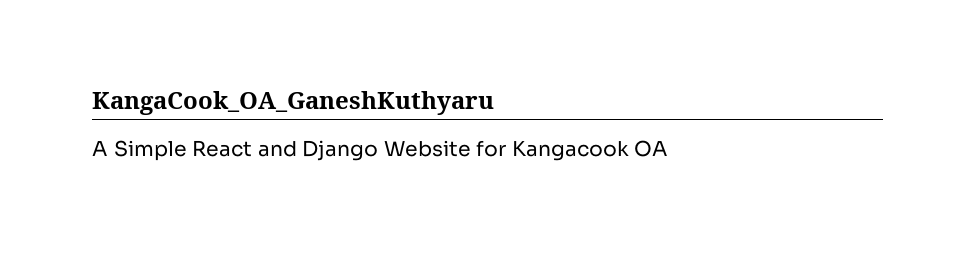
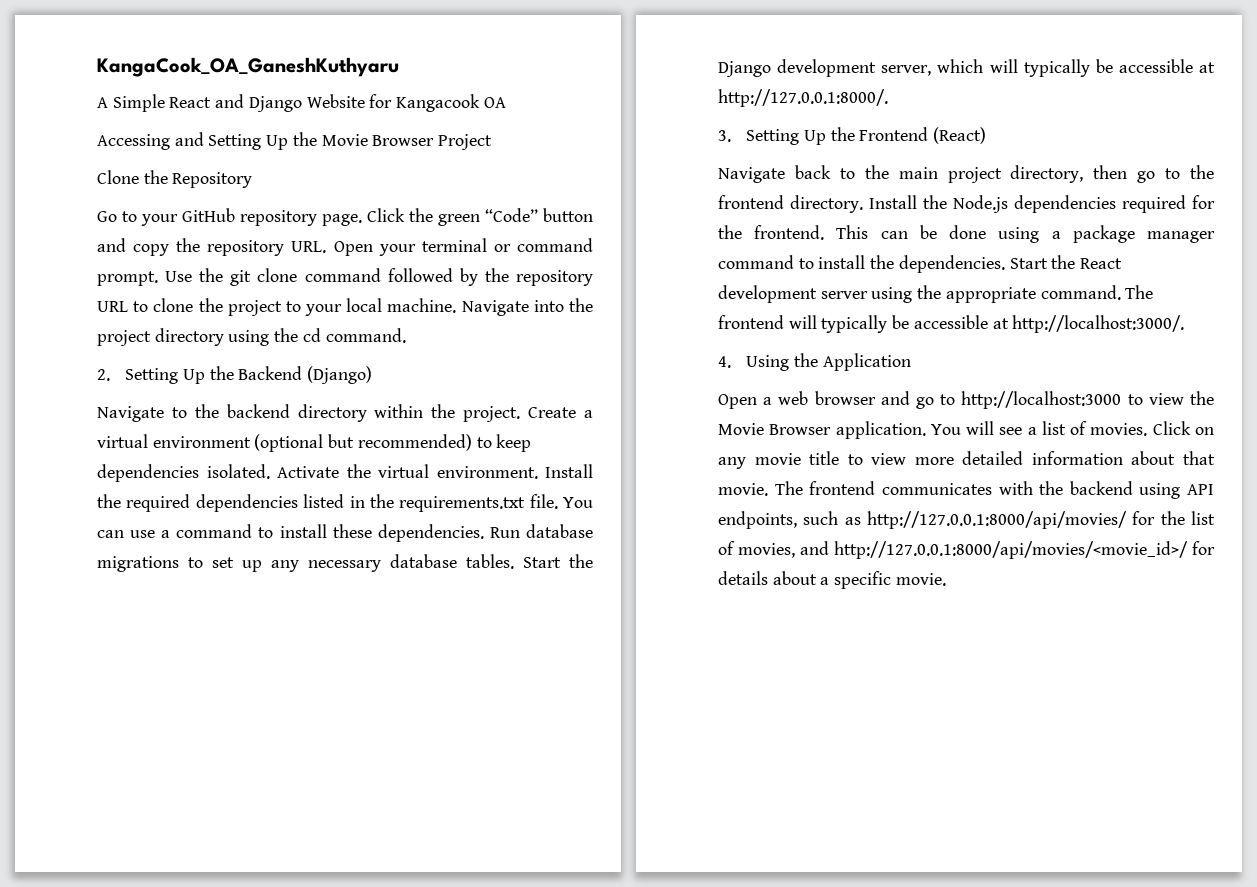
(669, 148) none -> [97,132,493,150] [97,170,253,188] [97,208,593,226] [97,238,593,256] [97,268,593,286] [97,298,593,316] [97,328,406,346] [97,366,373,384] [97,404,594,422] [97,434,532,452] [97,464,593,482] [97,494,593,512] [97,524,593,542] [97,554,593,572] [718,59,1215,77] [718,89,888,107] [718,127,987,145] [718,165,1214,183] [718,195,1215,213] [718,225,1215,243] [718,255,1123,273] [718,285,1154,303] [718,315,1185,333] [718,353,911,371] [718,391,1214,409] [718,421,1214,439] [718,451,1215,469] [718,481,1214,499] [718,511,1215,529] [718,541,1215,559] [718,571,946,589] // Accessing and Setting Up the Movie Browser Project // Clone the Repository // Go to your GitHub repository page. Click the green “Code” button and copy the repository URL. Open your terminal or command prompt. Use the git clone command followed by the repository URL to clone the project to your local machine. Navigate into the project directory using the cd command. // 2. Setting Up the Backend (Django) // Navigate to the backend directory within the project. Create a virtual environment (optional but recommended) to keep dependencies isolated. Activate the virtual environment. Install the required dependencies listed in the requirements.txt file. You can use a command to install these dependencies. Run database migrations to set up any necessary database tables. Start the Django development server, which will typically be accessible at http://127.0.0.1:8000/. // 3. Setting Up the Frontend (React) // Navigate back to the main project directory, then go to the frontend directory. Install the Node.js dependencies required for the frontend. This can be done using a package manager command to install the dependencies. Start the React development server using the appropriate command. The frontend will typically be accessible at http://localhost:3000/. // 4. Using the Application // Open a web browser and go to http://localhost:3000 to view the Movie Browser application. You will see a list of movies. Click on any movie title to view more detailed information about that movie. The frontend communicates with the backend using API endpoints, such as http://127.0.0.1:8000/api/movies/ for the list of movies, and http://127.0.0.1:8000/api/movies/<movie_id>/ for details about a specific movie.

